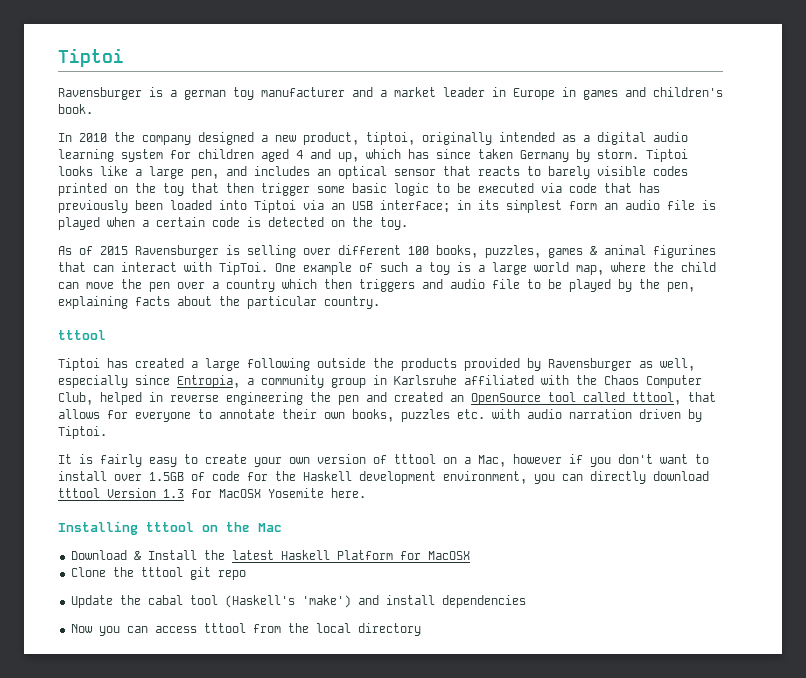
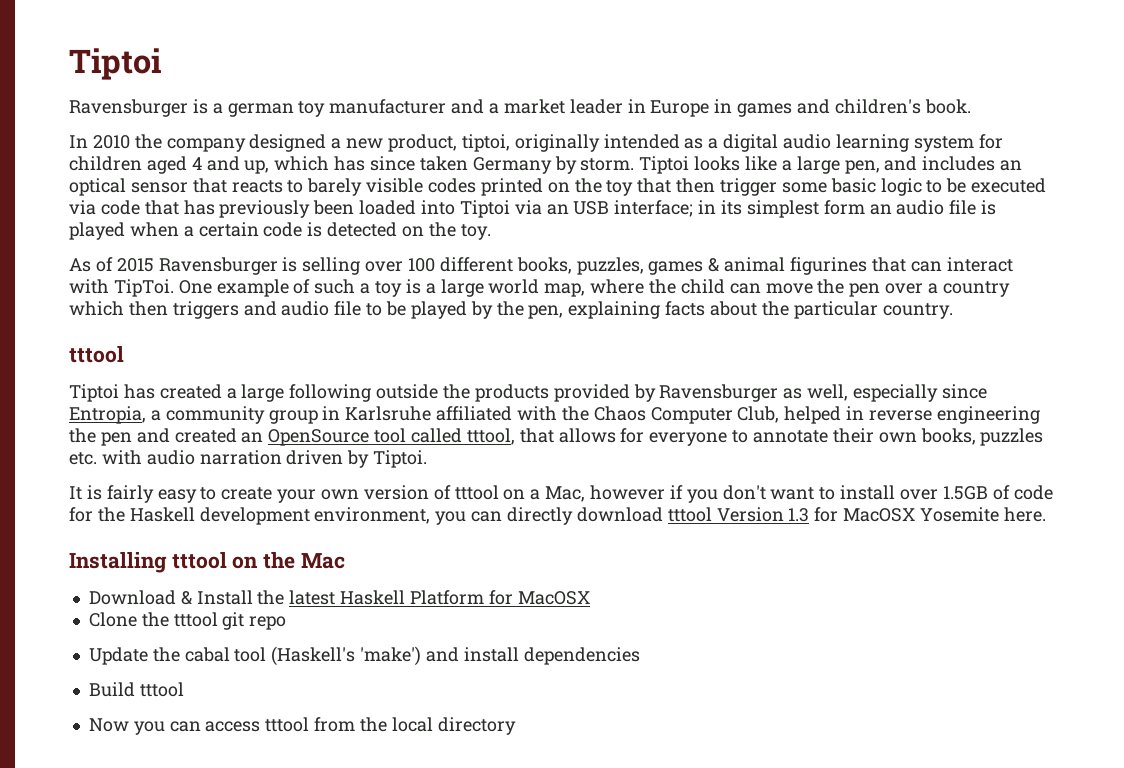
[338,245,429,255] different 100 -> [408,257,513,272] 100 different
(526, 601) none -> [88,682,184,697] // Build tttool

